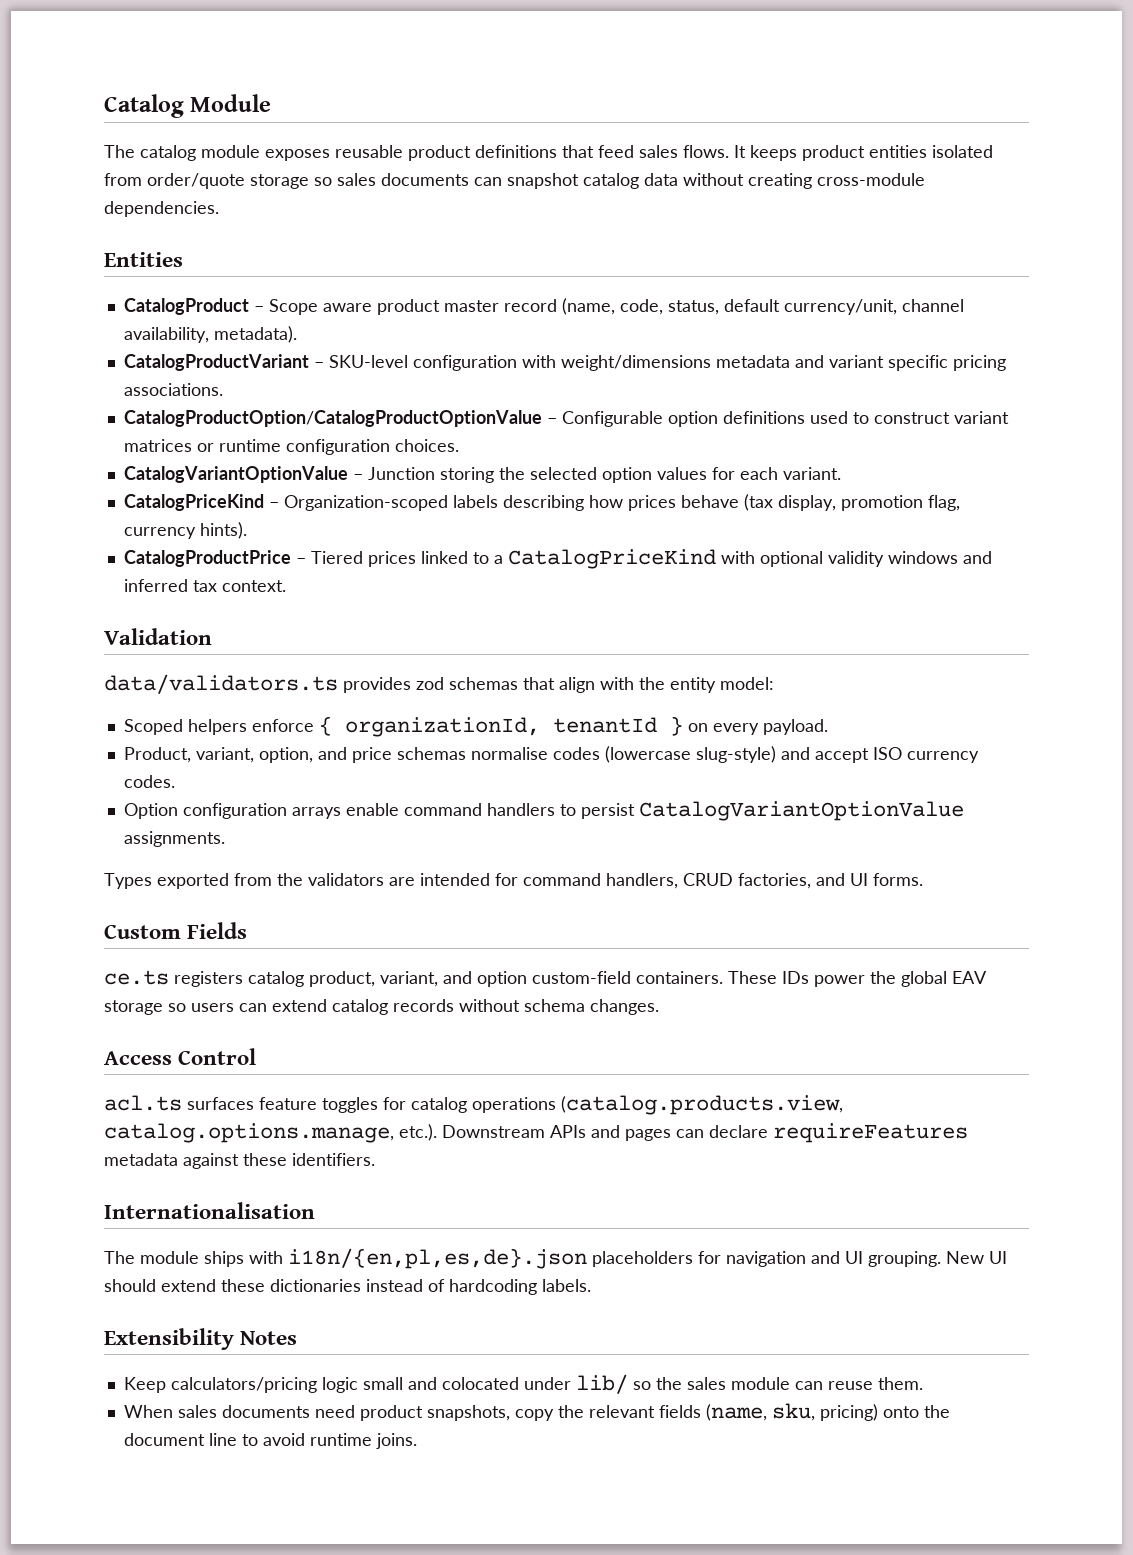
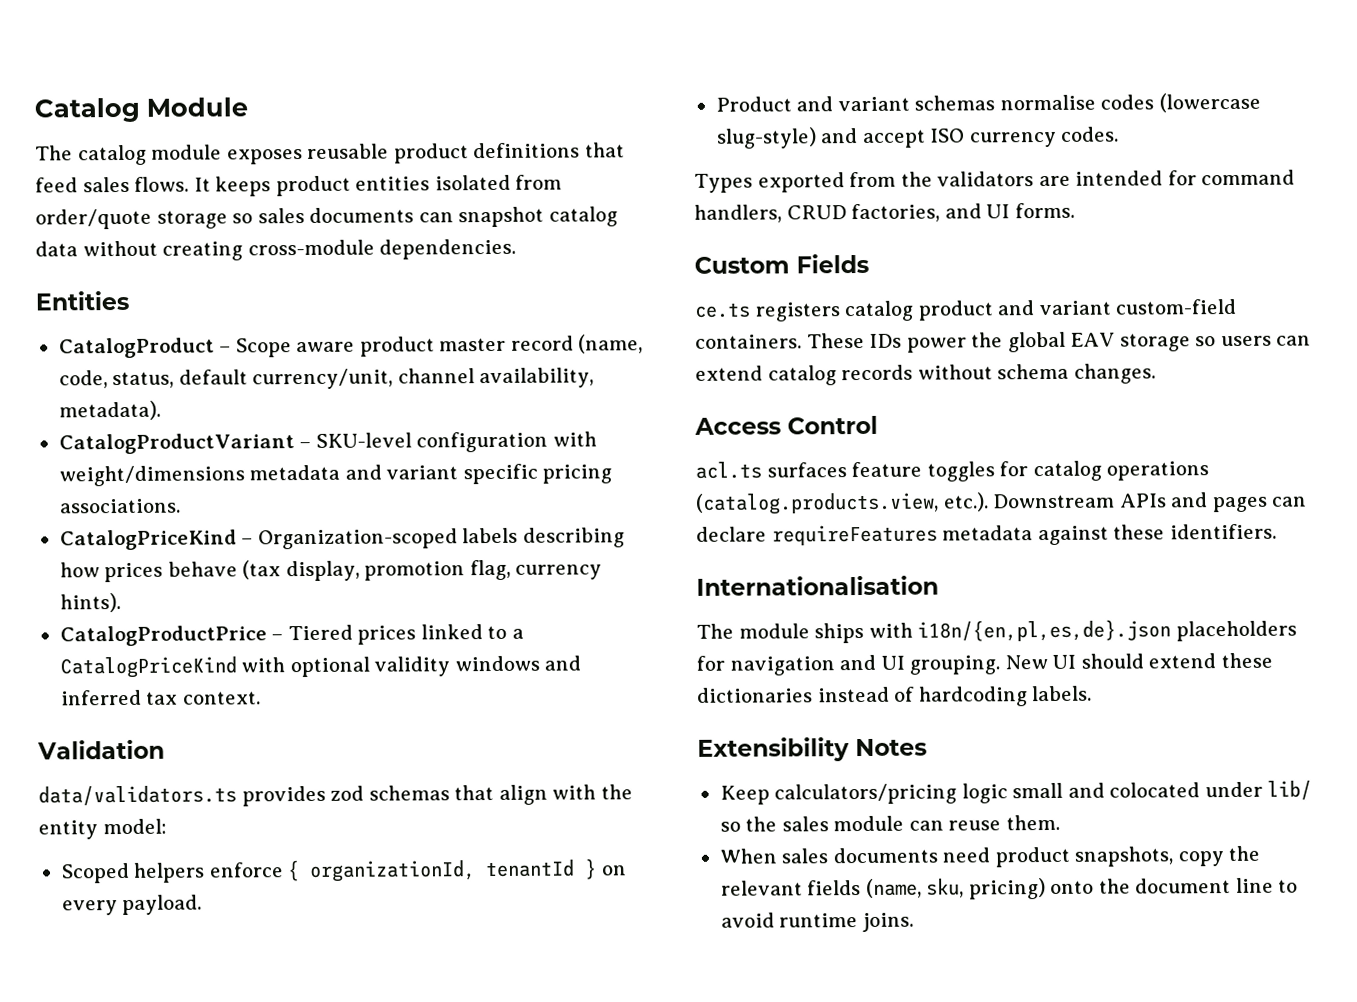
[123,410,1009,427] [123,439,459,455] [123,466,841,483] // CatalogProductOption/CatalogProductOptionValue – Configurable option definitions used to construct variant matrices or runtime configuration choices. // CatalogVariantOptionValue – Junction storing the selected option values for each variant. -> (181, 506) none
[123,747,392,763] Product, variant, option, and price -> [715,96,910,112] Product and variant
[123,801,964,821] [123,831,225,847] // Option configuration arrays enable command handlers to persist CatalogVariantOptionValue assignments. -> (1120, 134) none
[309,971,527,987] product, variant, and option -> [917,300,1111,321] product and variant
[104,1123,394,1143] catalog.options.manage, -> (939, 503) none

